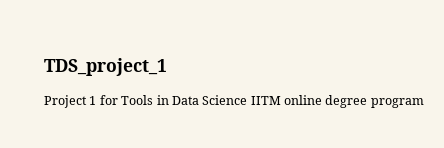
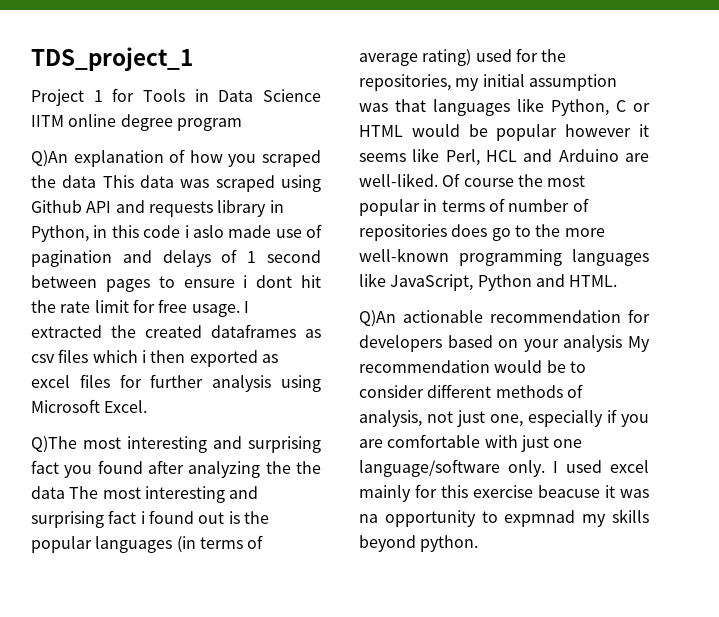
(424, 103) none -> [31,149,321,167] [31,175,321,192] [31,200,284,217] [31,224,322,242] [31,249,321,267] [31,275,321,292] [31,299,249,317] [31,324,321,338] [31,349,278,367] [31,374,321,392] [31,399,148,413] [31,436,321,453] [31,460,321,478] [31,486,259,503] [31,510,269,528] [31,535,264,553] [359,48,567,66] [359,74,617,91] [359,98,650,116] [359,124,649,141] [359,148,649,166] [359,173,586,187] [359,198,589,216] [359,224,605,241] [359,248,649,266] [359,273,618,291] [359,309,650,327] [359,335,650,352] [359,360,586,373] [359,384,583,398] [359,409,649,427] [359,434,583,452] [359,459,649,477] [359,484,649,502] [359,509,649,527] [359,535,479,552] // Q)An explanation of how you scraped the data This data was scraped using Github API and requests library in Python, in this code i aslo made use of pagination and delays of 1 second between pages to ensure i dont hit the rate limit for free usage. I extracted the created dataframes as csv files which i then exported as excel files for further analysis using Microsoft Excel. // Q)The most interesting and surprising fact you found after analyzing the the data The most interesting and surprising fact i found out is the popular languages (in terms of average rating) used for the repositories, my initial assumption was that languages like Python, C or HTML would be popular however it seems like Perl, HCL and Arduino are well-liked. Of course the most popular in terms of number of repositories does go to the more well-known programming languages like JavaScript, Python and HTML. // Q)An actionable recommendation for developers based on your analysis My recommendation would be to consider different methods of analysis, not just one, especially if you are comfortable with just one language/software only. I used excel mainly for this exercise beacuse it was na opportunity to expmnad my skills beyond python.

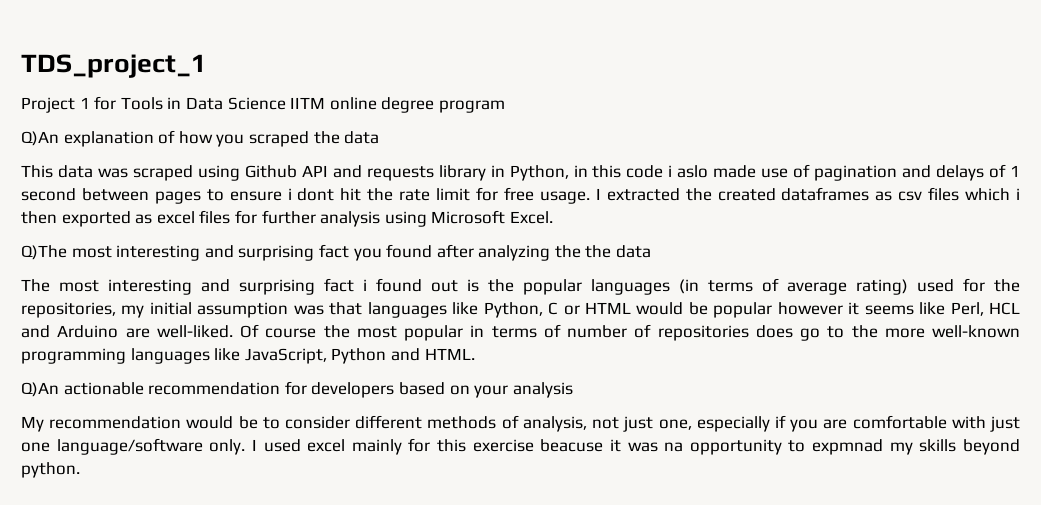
(97, 181) none -> (380, 137) //
(65, 492) none -> (652, 251) //
(623, 343) none -> (573, 390) //

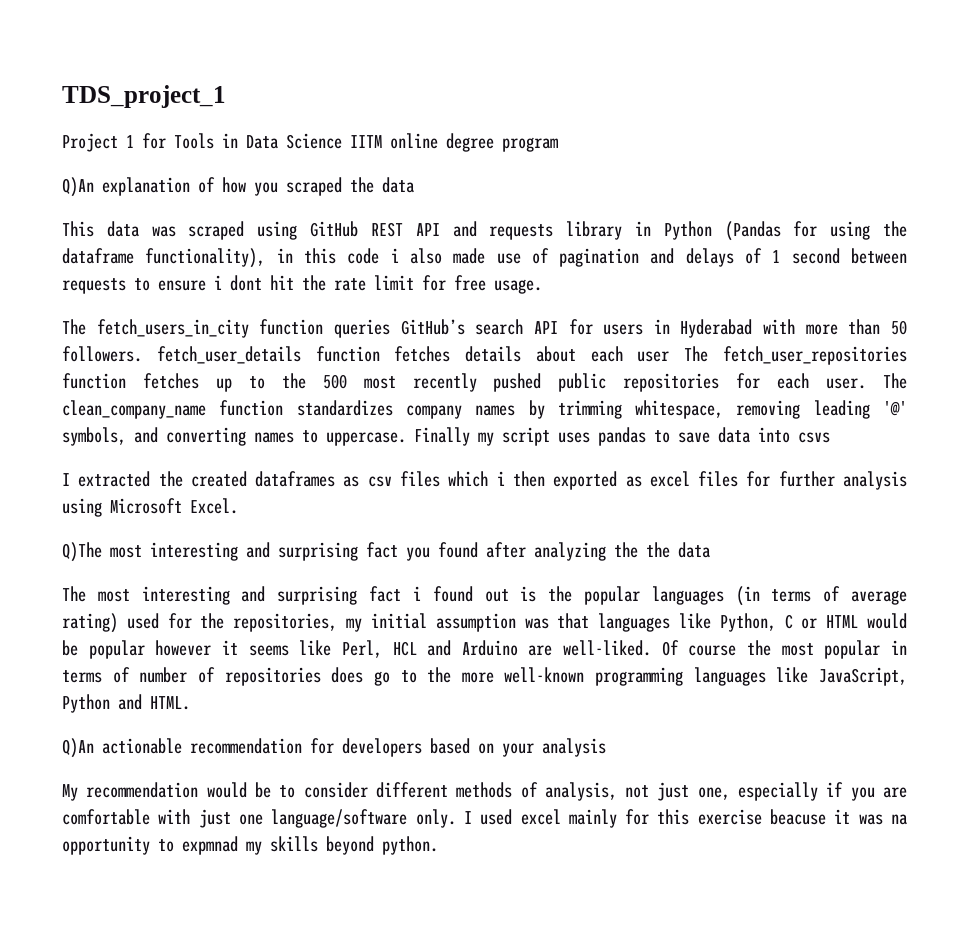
[244,165,297,178] Github -> [310,221,403,237] GitHub REST
[509,165,569,181] Python, -> [663,221,907,241] [62,248,266,268] Python (Pandas for using the dataframe functionality),
[677,165,709,178] aslo -> [409,248,442,264] also
[154,191,201,204] pages -> [62,278,126,294] requests
(590, 197) none -> [62,319,907,338] [62,346,908,365] [62,373,908,392] [62,400,907,419] [62,427,830,446] // The fetch_users_in_city function queries GitHub’s search API for users in Hyderabad with more than 50 followers. fetch_user_details function fetches details about each user The fetch_user_repositories function fetches up to the 500 most recently pushed public repositories for each user. The clean_company_name function standardizes company names by trimming whitespace, removing leading '@' symbols, and converting names to uppercase. Finally my script uses pandas to save data into csvs //

